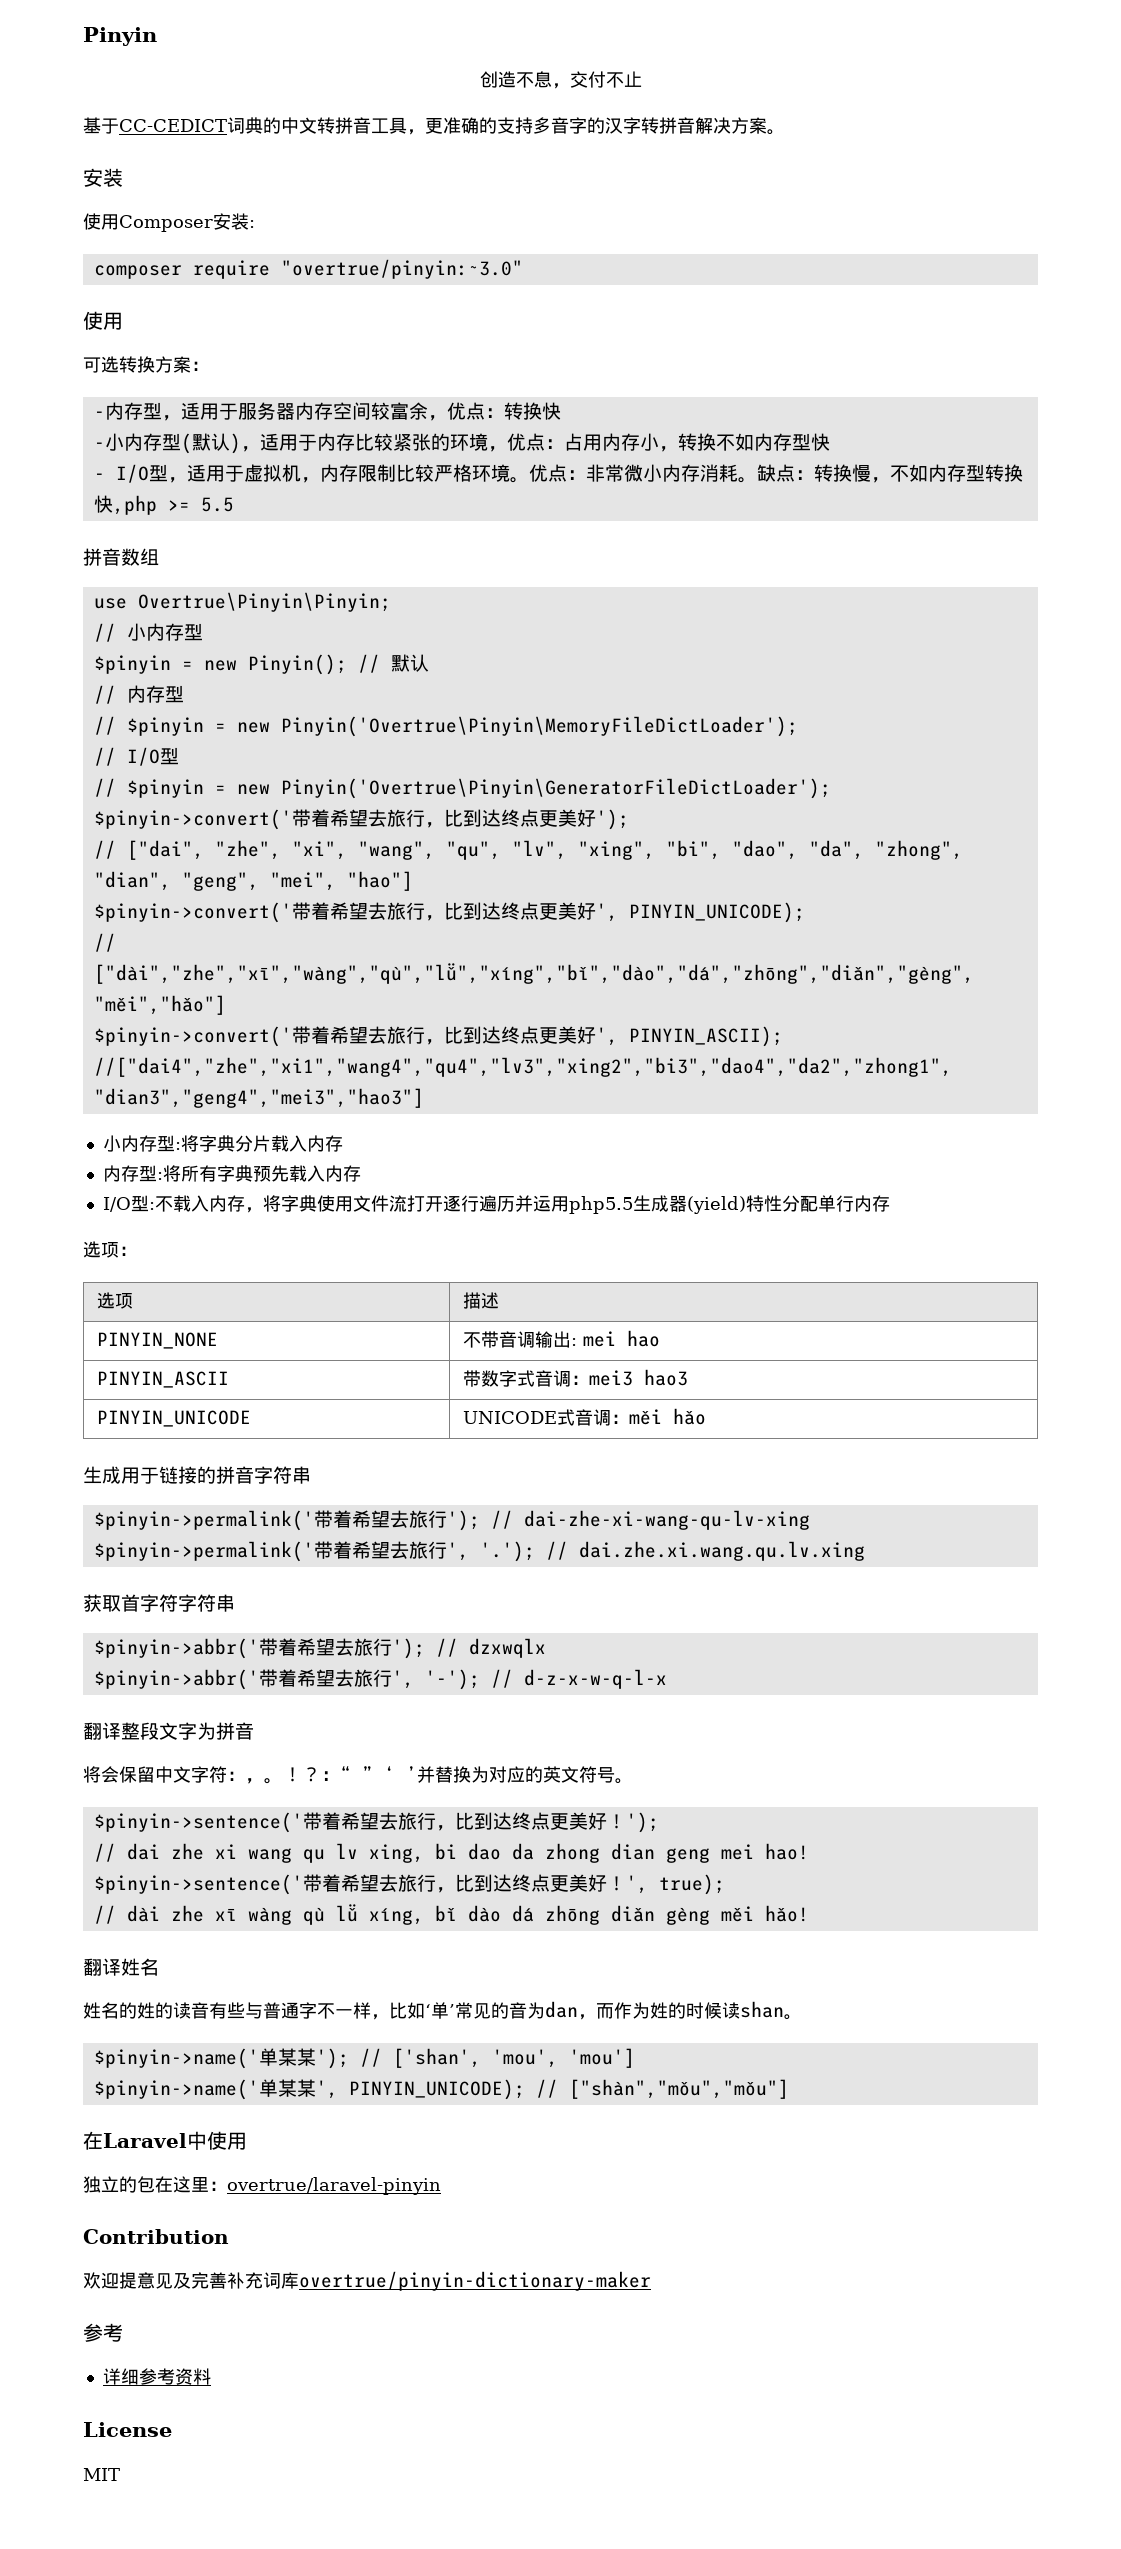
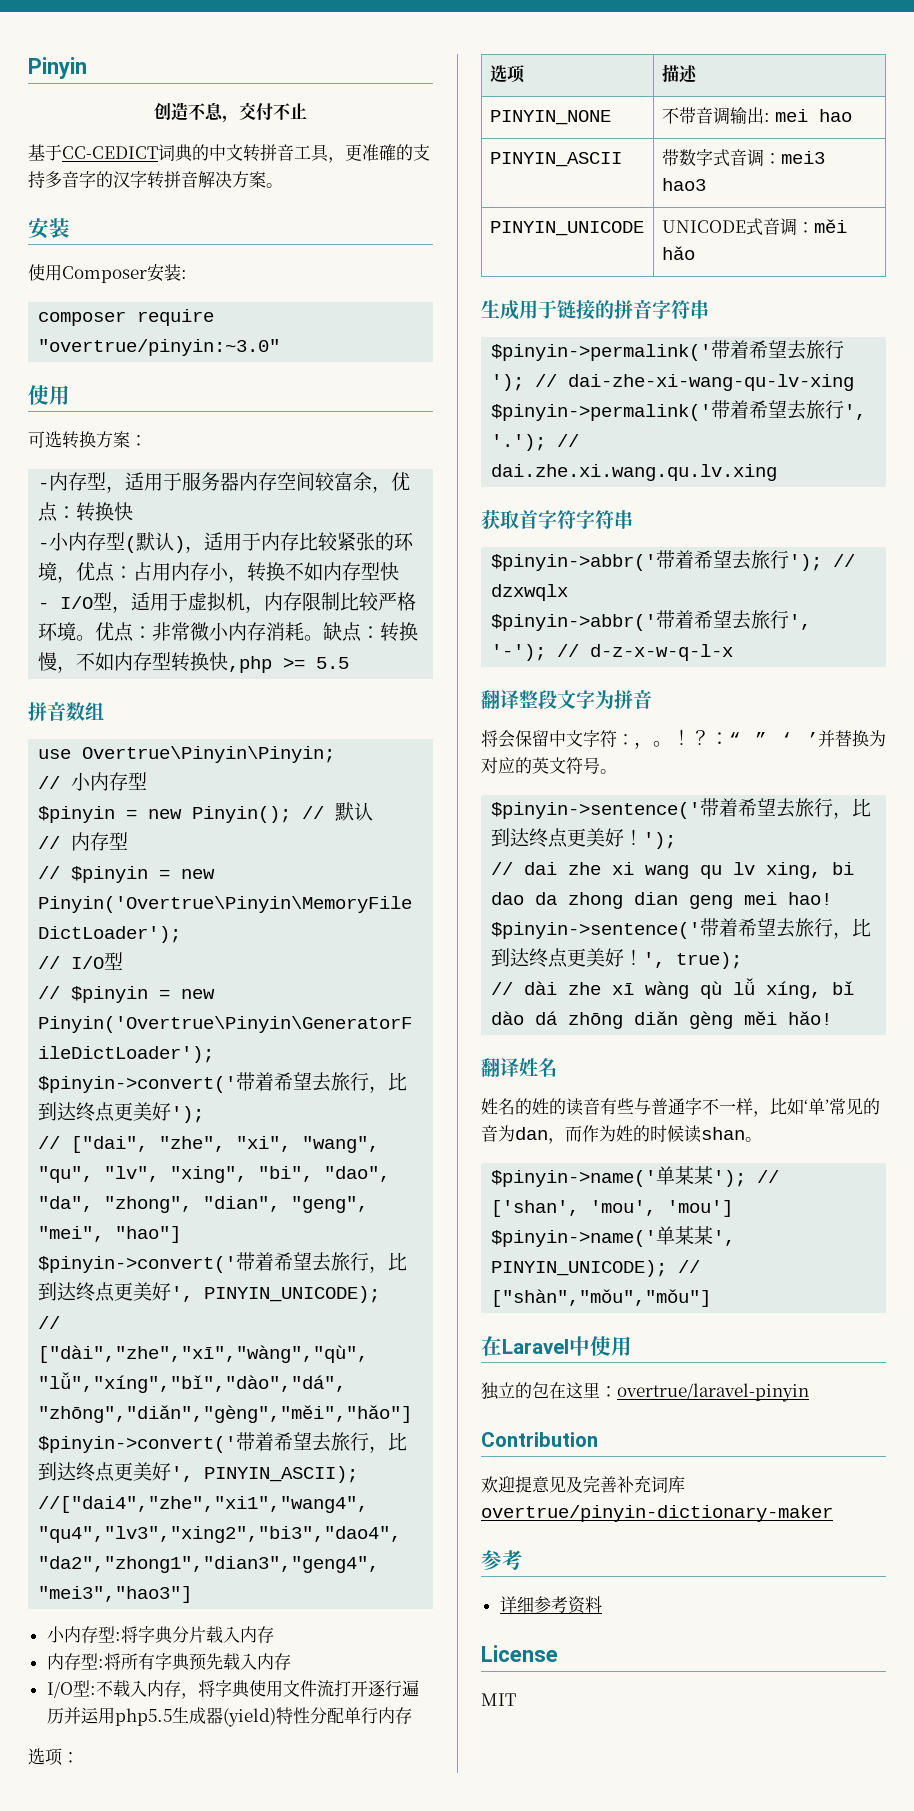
[461,117,479,134] 确 -> [379,144,396,161] 確

